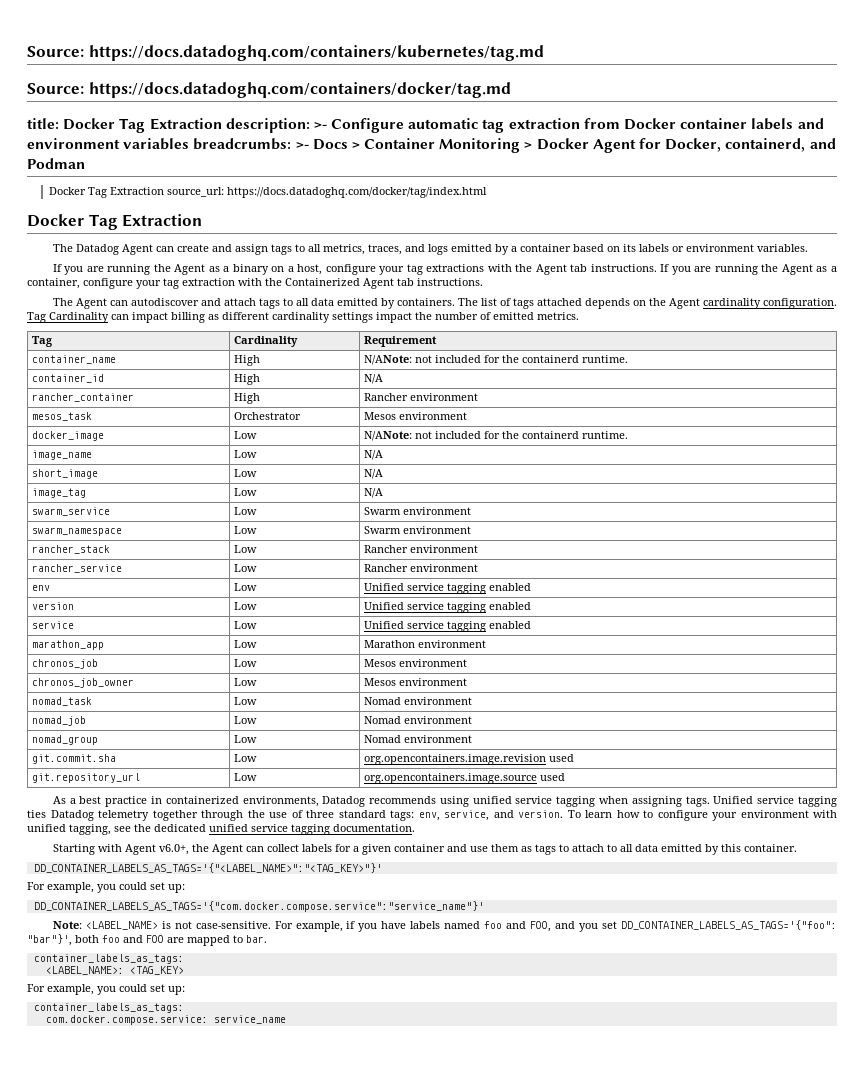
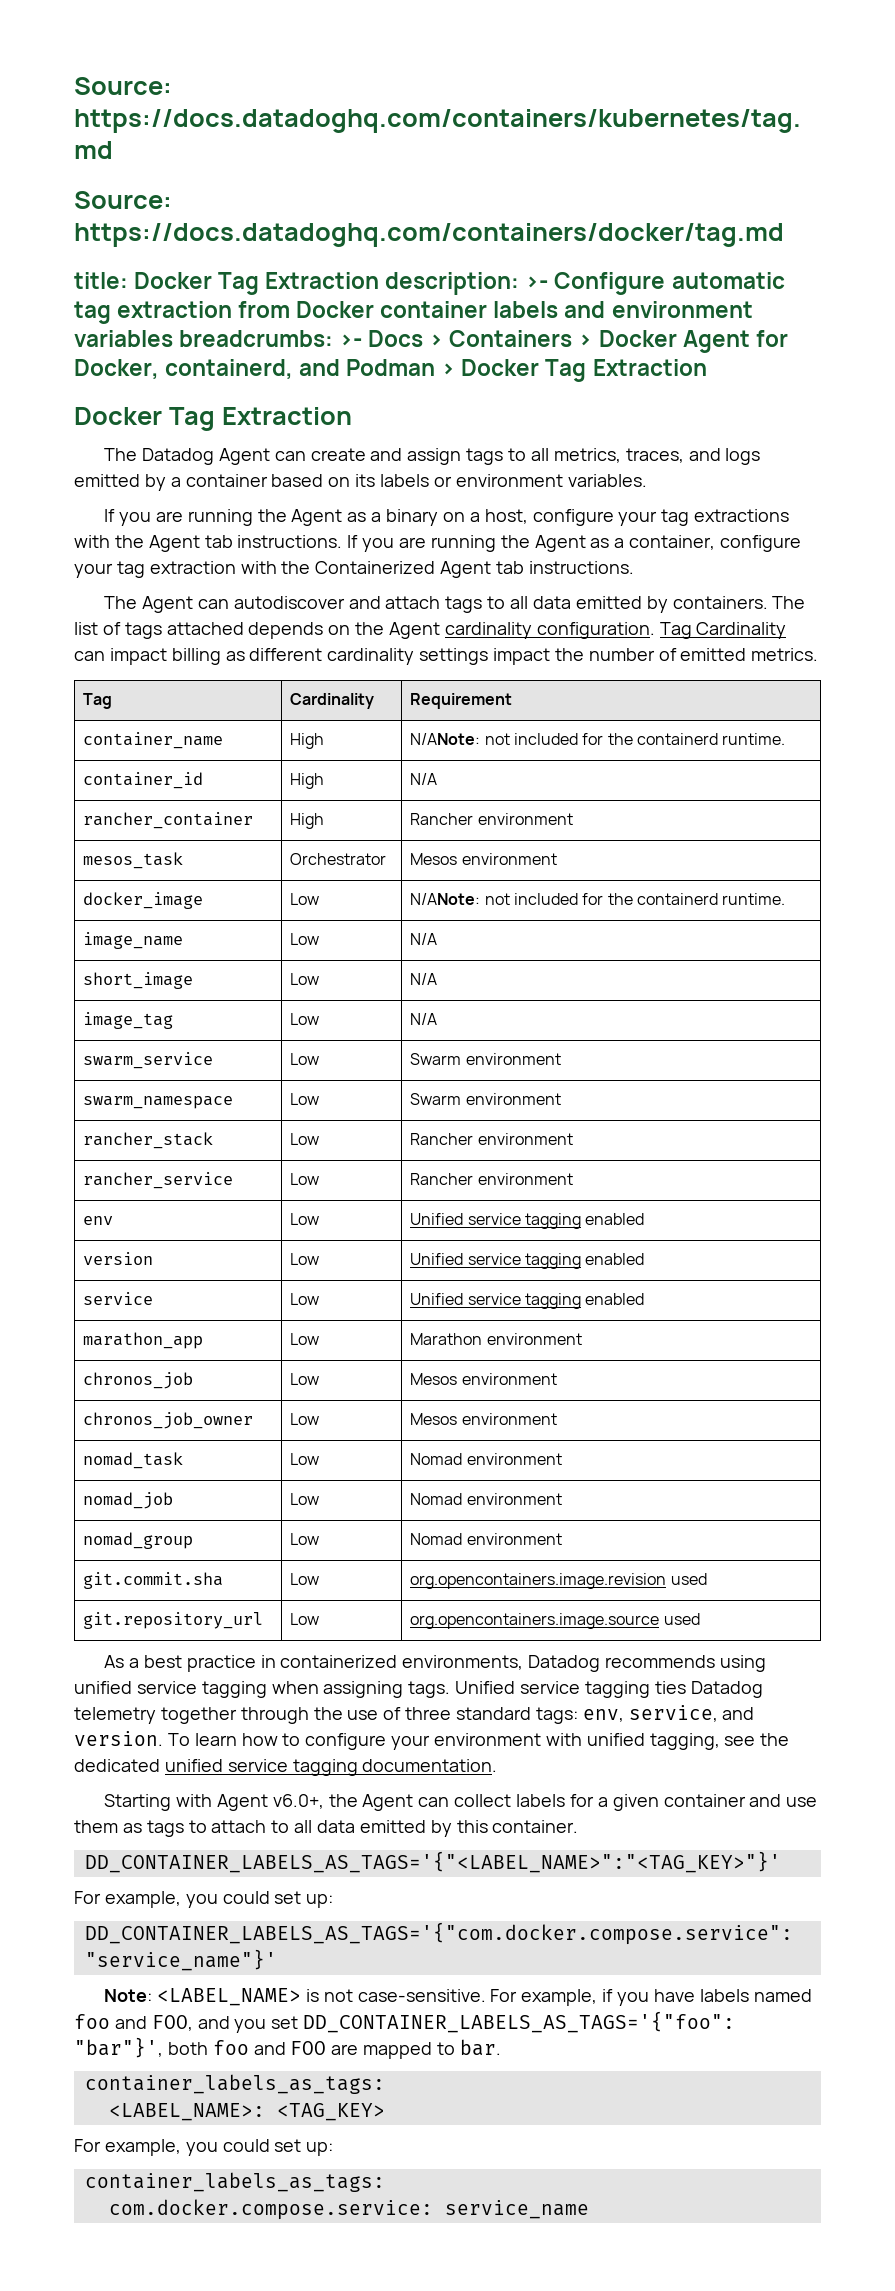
[364,138,521,153] Container Monitoring -> [449,330,573,347] Containers
[48,187,487,198] // Docker Tag Extraction source_url: https://docs.datadoghq.com/docker/tag/index.html -> [441,359,707,382] > Docker Tag Extraction

